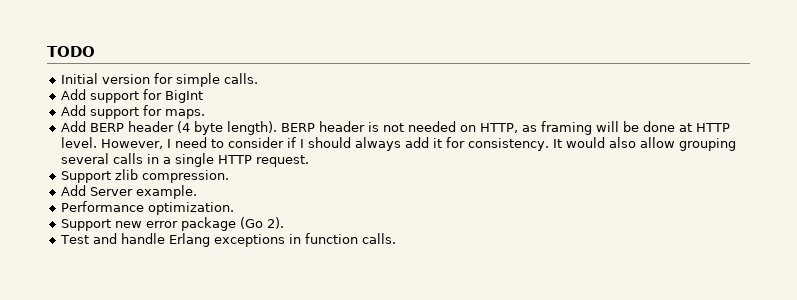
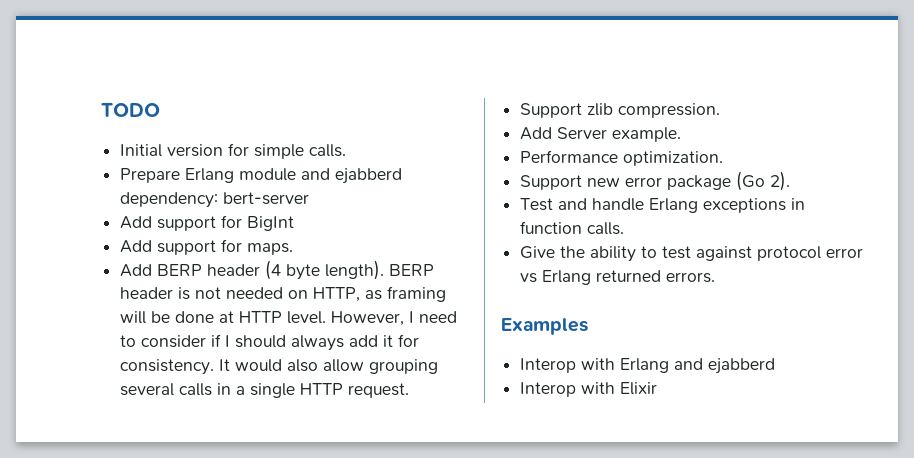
(258, 78) none -> [120,168,403,184] [120,192,310,208] // Prepare Erlang module and ejabberd dependency: bert-server
(396, 238) none -> [520,246,864,262] [520,270,716,285] [501,318,588,335] [520,358,776,374] [520,382,658,397] // Give the ability to test against protocol error vs Erlang returned errors. // Examples // Interop with Erlang and ejabberd // Interop with Elixir

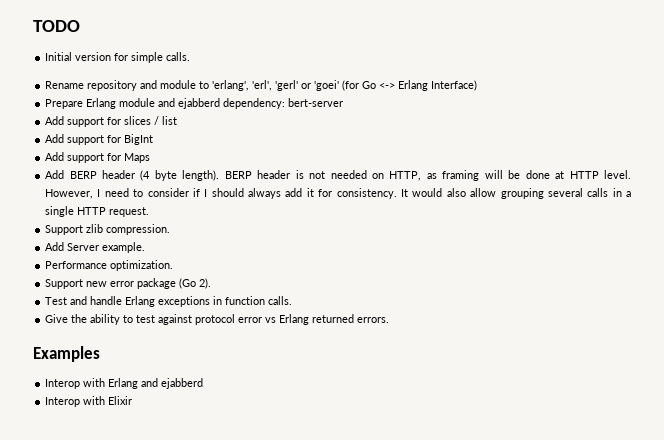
(347, 150) none -> [45,80,478,91] // Rename repository and module to 'erlang', 'erl', 'gerl' or 'goei' (for Go <-> Erlang Interface)
(310, 198) none -> [45,116,178,127] // Add support for slices / list
[247,243,294,255] maps. -> [124,153,151,163] Maps

